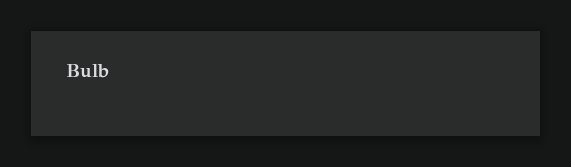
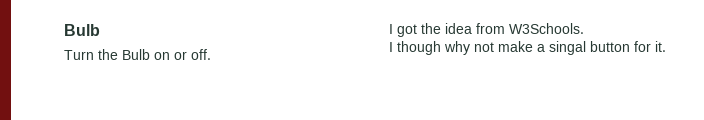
[66,64,109,78] Bulb -> [64,24,100,36] [64,49,211,60] [389,23,584,37] [389,41,666,55] Bulb // Turn the Bulb on or off. // I got the idea from W3Schools. // I though why not make a singal button for it.

